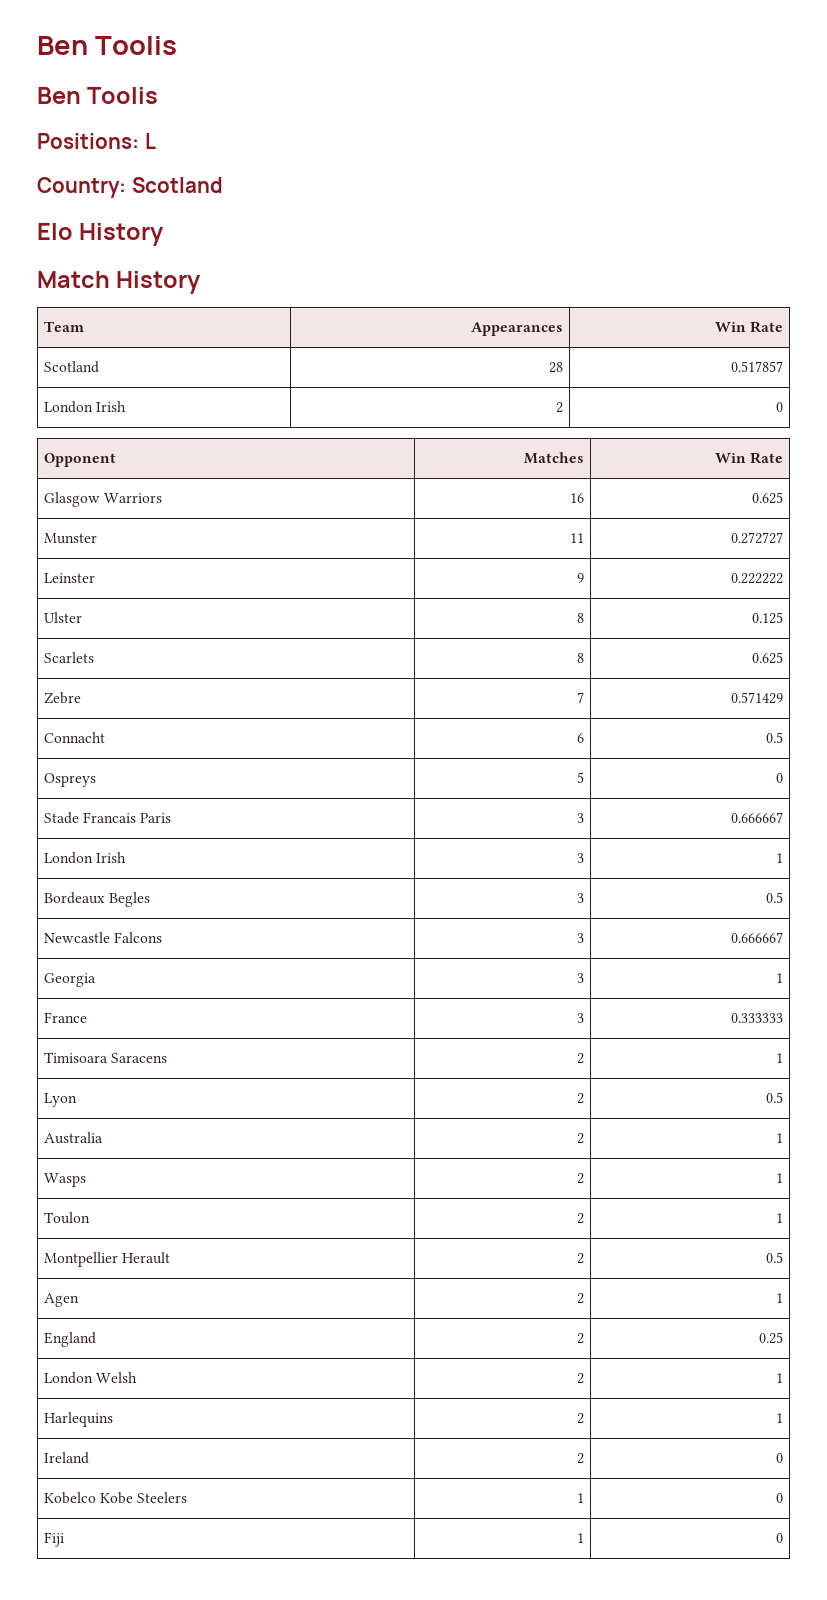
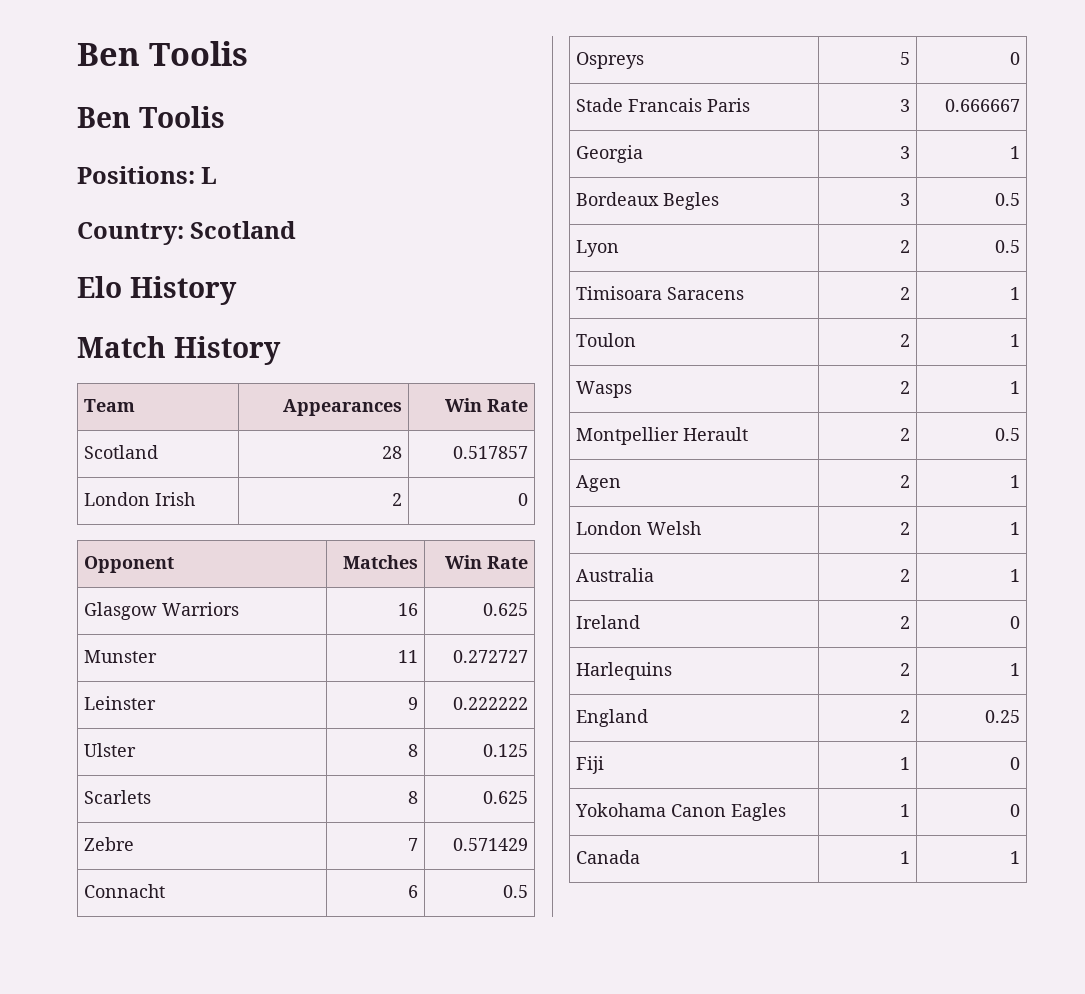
[43,852,127,864] London Irish -> [576,145,644,163] Georgia
[43,932,163,943] [577,933,585,943] [731,932,784,943] [43,973,96,987] [577,973,585,983] [776,973,784,983] [43,1012,87,1023] [577,1013,585,1023] [731,1013,784,1023] Newcastle Falcons | 3 | 0.666667 // Georgia | 3 | 1 // France | 3 | 0.333333 -> [576,240,620,257] [899,240,910,253] [994,240,1020,253] Lyon | 2 | 0.5
[43,1093,77,1107] [577,1093,585,1104] [766,1092,784,1103] [43,1132,103,1144] Lyon | 2 | 0.5 // Australia -> [576,333,637,347] Toulon
[43,1212,90,1224] [577,1213,585,1224] [776,1213,784,1223] // Toulon | 2 | 1 -> (1020, 387) none
[43,1332,96,1347] [577,1333,585,1344] [759,1332,784,1344] // England | 2 | 0.25 -> (1020, 481) none
[43,1412,113,1427] Harlequins -> [576,568,655,582] Australia
[43,1492,188,1504] [577,1493,585,1503] [776,1493,784,1503] [43,1532,64,1547] [577,1533,585,1543] [776,1533,784,1543] Kobelco Kobe Steelers | 1 | 0 // Fiji | 1 | 0 -> [576,662,673,680] [899,663,910,676] [1009,663,1020,676] [576,709,649,727] [899,710,910,723] [984,710,1020,723] [576,756,605,774] [899,757,910,770] [1009,757,1020,770] [575,803,787,821] [899,804,910,817] [1009,804,1020,817] [576,850,641,864] [899,851,910,864] [1009,851,1020,864] Harlequins | 2 | 1 // England | 2 | 0.25 // Fiji | 1 | 0 // Yokohama Canon Eagles | 1 | 0 // Canada | 1 | 1

